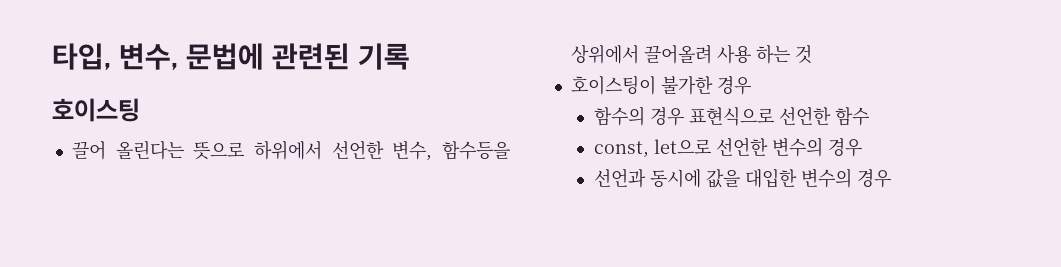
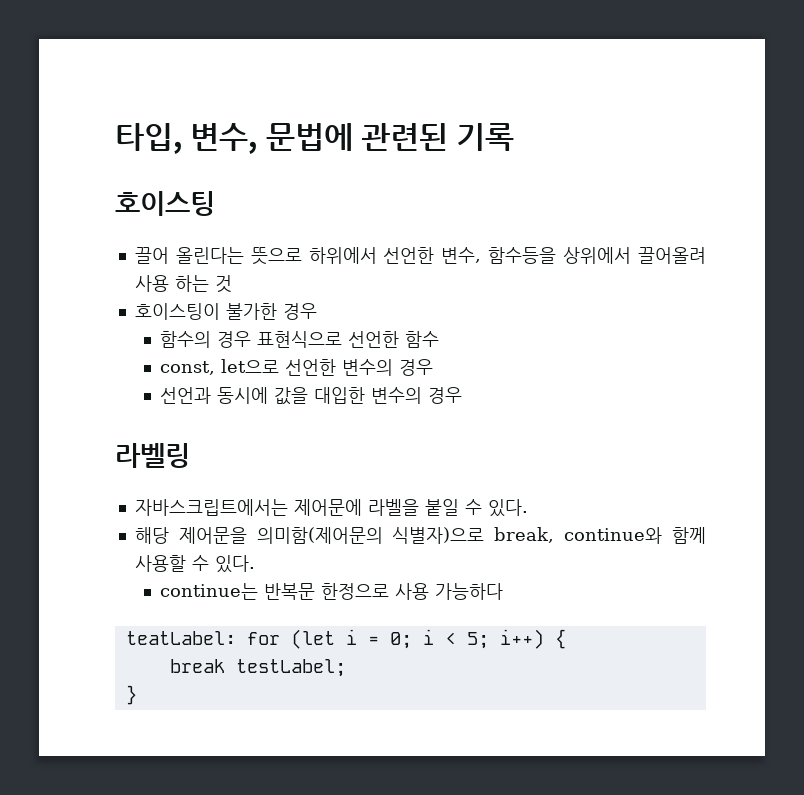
(891, 178) none -> [115,443,190,468] [134,499,528,517] [134,527,707,544] [134,555,255,573] [160,583,504,600] [125,629,566,649] [169,659,346,677] [125,685,137,705] // 라벨링 // 자바스크립트에서는 제어문에 라벨을 붙일 수 있다. // 해당 제어문을 의미함(제어문의 식별자)으로 break, continue와 함께 사용할 수 있다. // continue는 반복문 한정으로 사용 가능하다 // teatLabel: for (let i = 0; i < 5; i++) { // break testLabel; // }

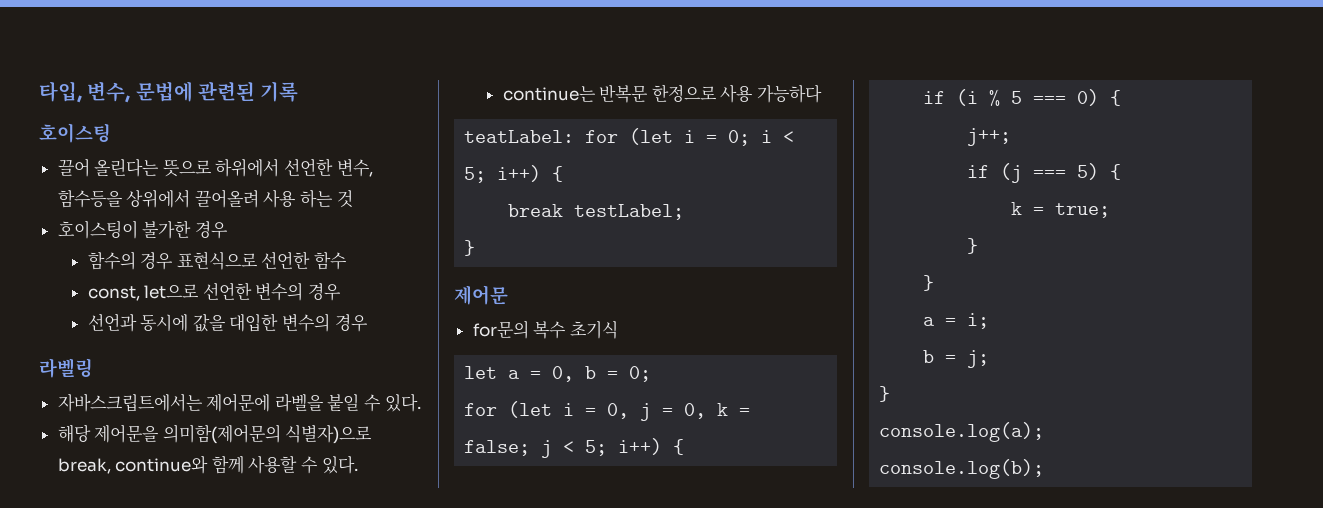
(137, 695) none -> [454,285,508,305] [472,320,618,339] [464,366,652,382] [464,401,751,421] [464,438,685,458] [923,89,1122,106] [967,128,1012,146] [967,163,1122,183] [1011,202,1111,218] [967,238,979,254] [923,275,935,291] [923,313,990,329] [923,350,990,368] [879,386,891,402] [879,422,1045,442] [879,459,1045,479] // 제어문 // for문의 복수 초기식 // let a = 0, b = 0; // for (let i = 0, j = 0, k = false; j < 5; i++) { // if (i % 5 === 0) { // j++; // if (j === 5) { // k = true; // } // } // a = i; // b = j; // } // console.log(a); // console.log(b);

